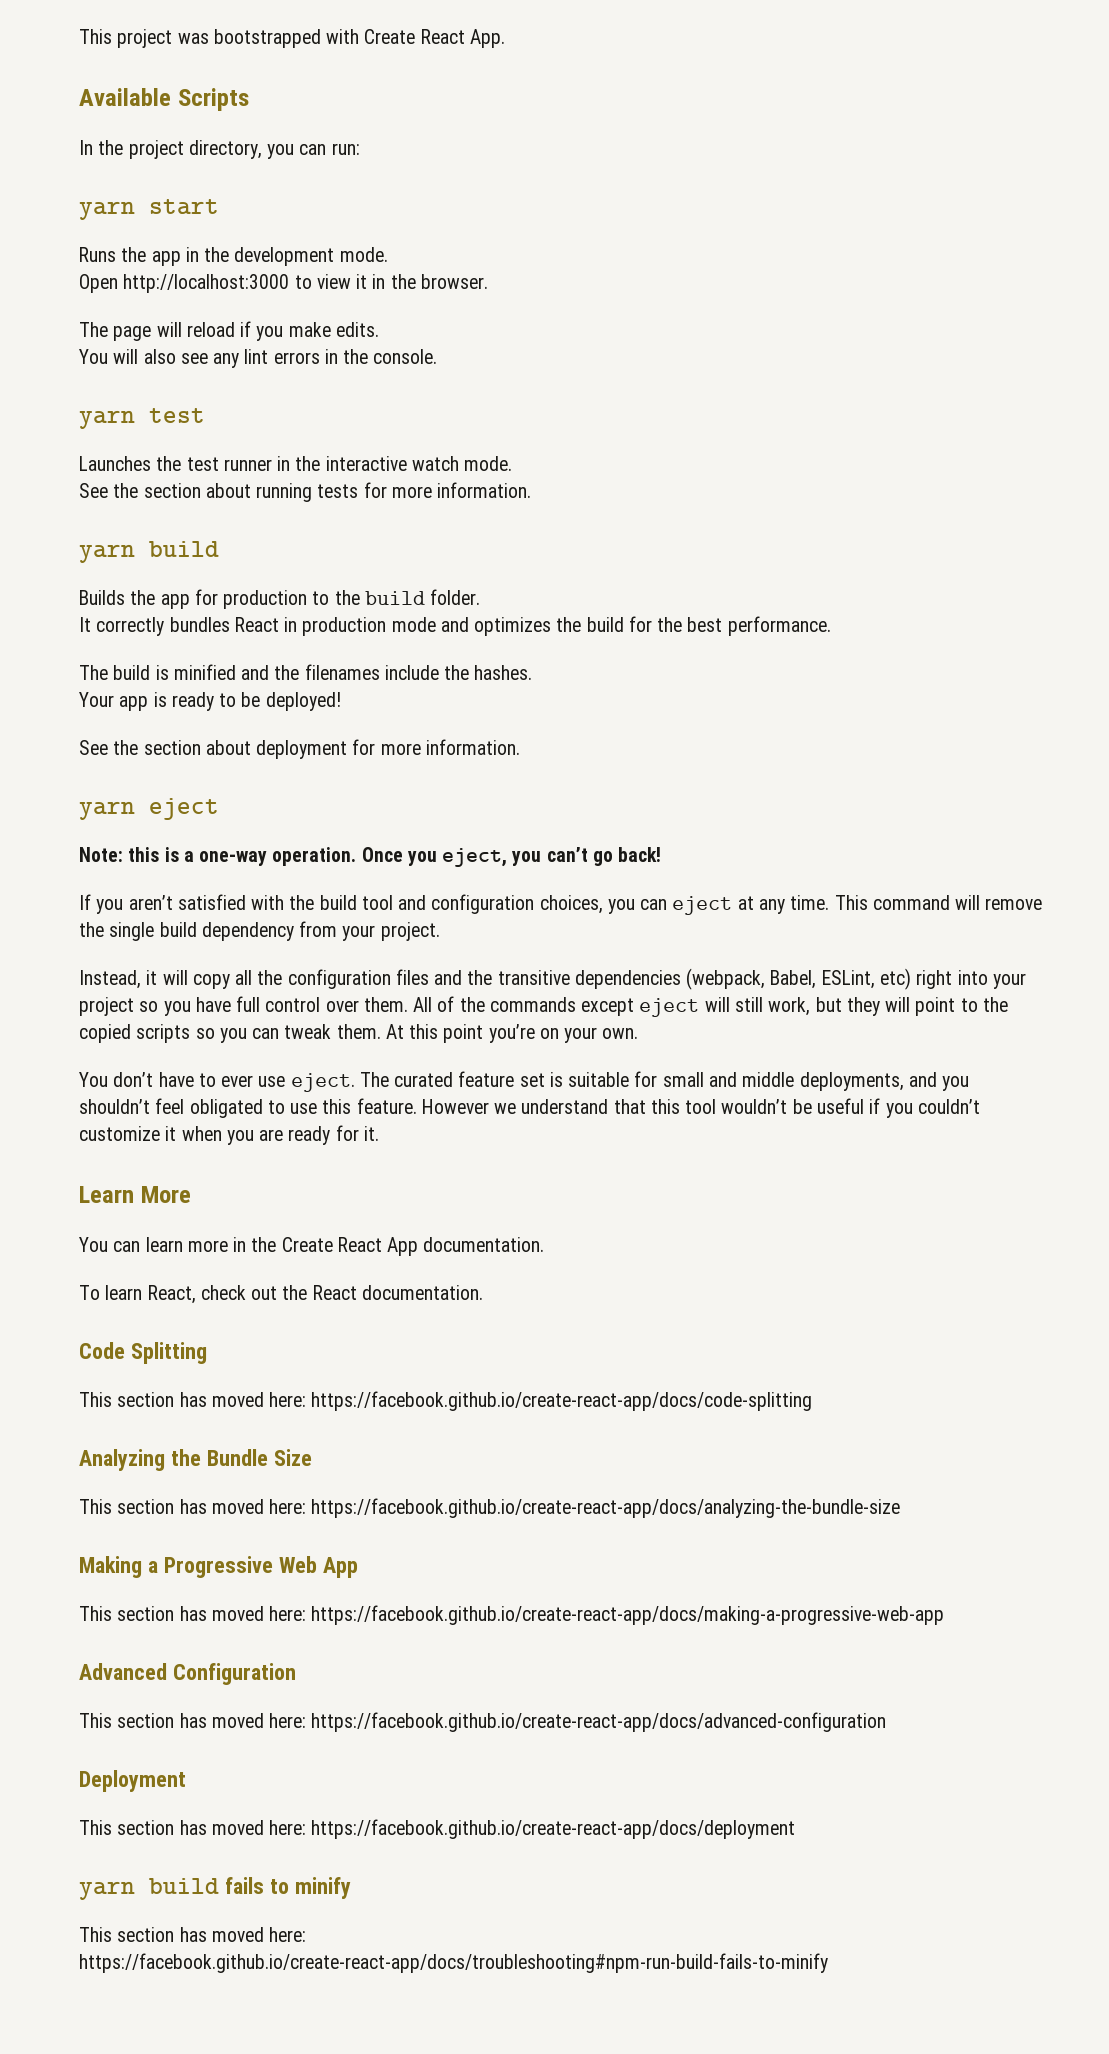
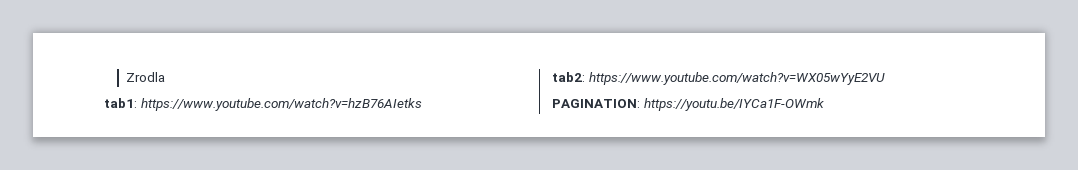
[79,29,505,48] [79,88,249,111] [79,140,360,159] [79,199,219,220] [79,247,388,266] [79,274,488,293] [79,321,379,341] [79,349,438,368] [79,408,205,429] [79,456,513,471] [79,482,532,502] [79,541,219,563] [79,589,481,609] [79,616,831,636] [79,664,533,680] [79,692,341,711] [79,739,520,759] [79,798,219,820] [79,847,662,867] [79,894,1043,915] [79,921,440,941] [79,968,1026,990] [79,996,1008,1017] [79,1024,639,1043] [79,1071,970,1092] [79,1098,980,1118] [79,1125,379,1145] [79,1186,191,1203] [79,1237,545,1256] [79,1285,483,1304] [79,1342,207,1364] [79,1391,813,1411] [79,1449,312,1471] [79,1498,901,1518] [79,1556,358,1578] [79,1605,945,1625] [79,1663,296,1685] [79,1712,887,1732] [79,1770,186,1792] [79,1819,796,1839] [79,1877,351,1900] [79,1927,307,1942] [79,1953,828,1973] This project was bootstrapped with Create React App. // Available Scripts // In the project directory, you can run: // yarn start // Runs the app in the development mode. // Open http://localhost:3000 to view it in the browser. // The page will reload if you make edits. // You will also see any lint errors in the console. // yarn test // Launches the test runner in the interactive watch mode. // See the section about running tests for more information. // yarn build // Builds the app for production to the build folder. // It correctly bundles React in production mode and optimizes the build for the best performance. // The build is minified and the filenames include the hashes. // Your app is ready to be deployed! // See the section about deployment for more information. // yarn eject // Note: this is a one-way operation. Once you eject, you can’t go back! // If you aren’t satisfied with the build tool and configuration choices, you can eject at any time. This command will remove the single build dependency from your project. // Instead, it will copy all the configuration files and the transitive dependencies (webpack, Babel, ESLint, etc) right into your project so you have full control over them. All of the commands except eject will still work, but they will point to the copied scripts so you can tweak them. At this point you’re on your own. // You don’t have to ever use eject. The curated feature set is suitable for small and middle deployments, and you shouldn’t feel obligated to use this feature. However we understand that this tool wouldn’t be useful if you couldn’t customize it when you are ready for it. // Learn More // You can learn more in the Create React App documentation. // To learn React, check out the React documentation. // Code Splitting // This section has moved here: https://facebook.github.io/create-react-app/docs/code-splitting // Analyzing the Bundle Size // This section has moved here: https://facebook.github.io/create-react-app/docs/analyzing-the-bundle-size // Making a Progressive Web App // This section has moved here: https://facebook.github.io/create-react-app/docs/making-a-progressive-web-app // Advanced Configuration // This section has moved here: https://facebook.github.io/create-react-app/docs/advanced-configuration // Deployment // This section has moved here: https://facebook.github.io/create-react-app/docs/deployment // yarn build fails to minify // This section has moved here: https://facebook.github.io/create-react-app/docs/troubleshooting#npm-run-build-fails-to-minify -> [126,72,166,82] [104,98,422,111] [552,72,885,85] [552,98,824,111] Zrodla // tab1: https://www.youtube.com/watch?v=hzB76AIetks // tab2: https://www.youtube.com/watch?v=WX05wYyE2VU // PAGINATION: https://youtu.be/IYCa1F-OWmk

